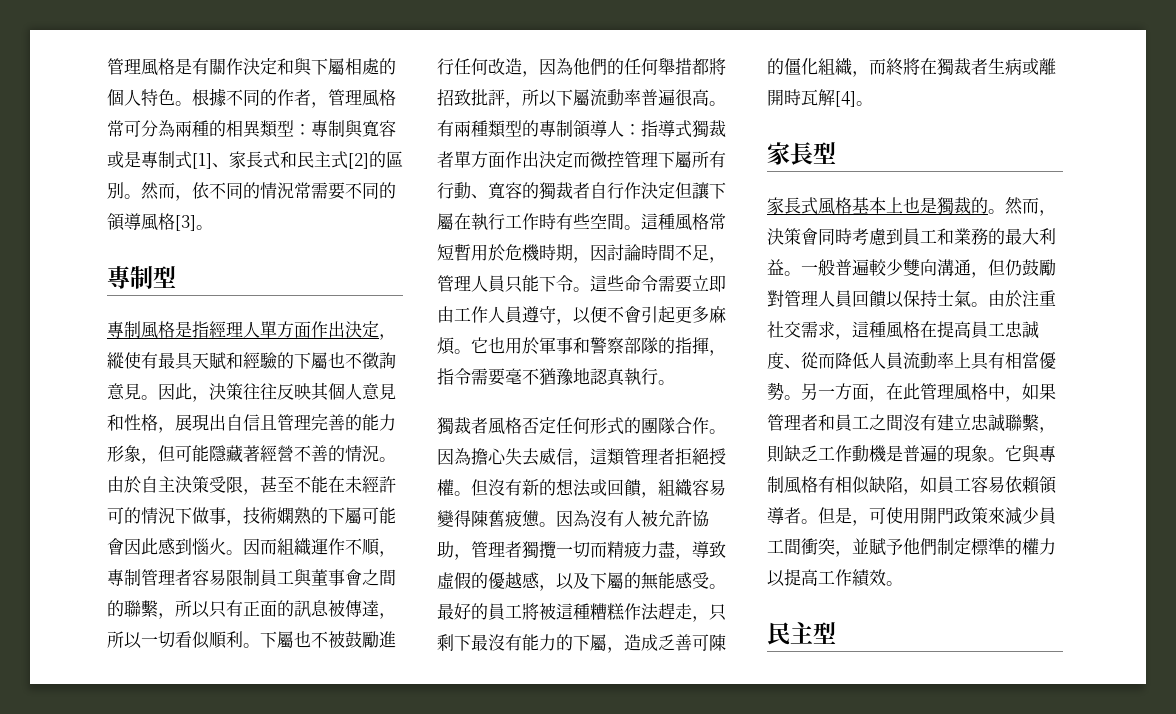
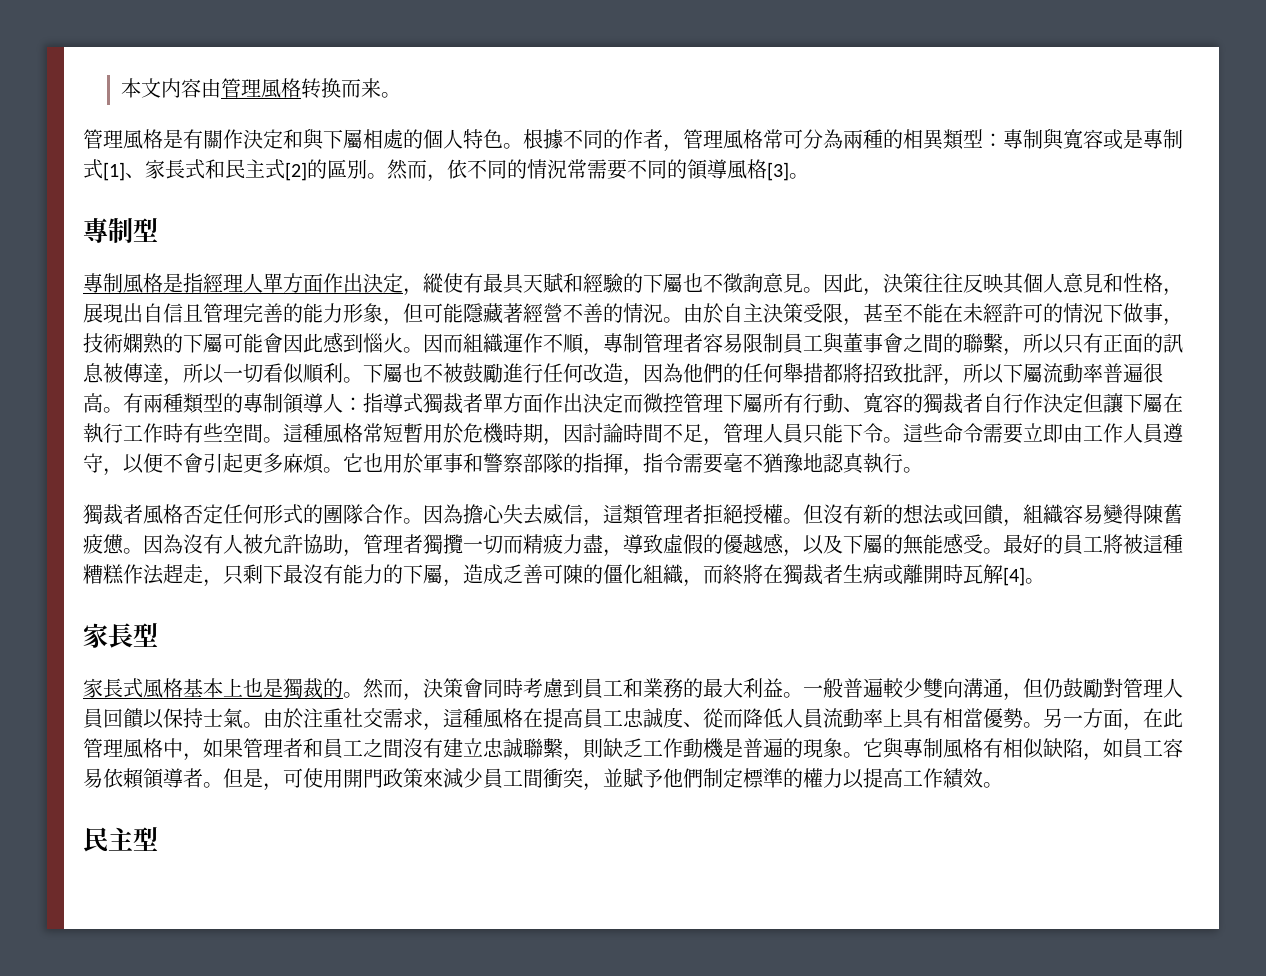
(107, 66) none -> [120,78,401,99] 本文内容由管理風格转换而来。 //

